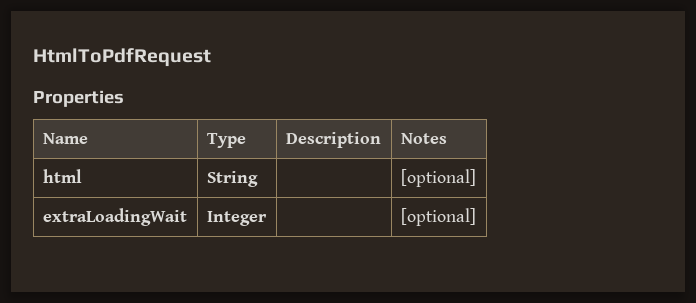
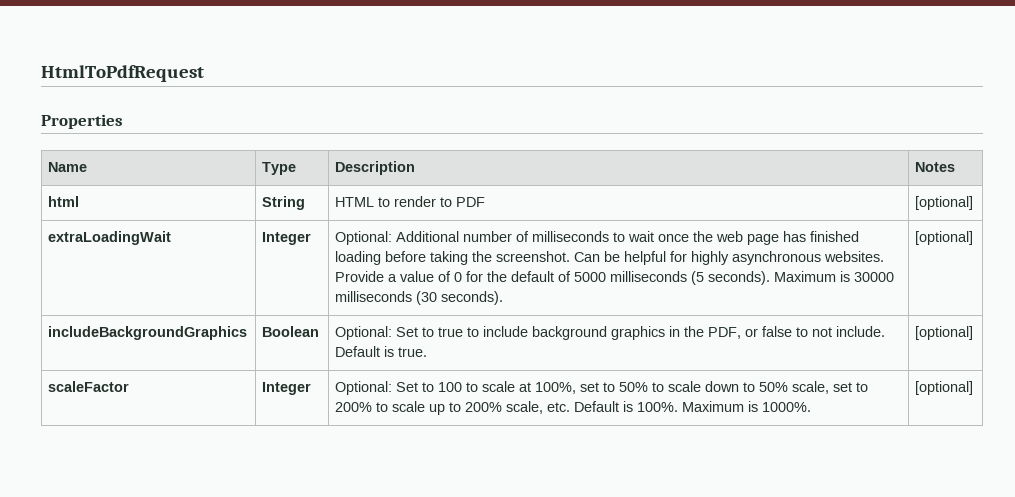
[400,169,476,187] [42,208,187,226] [206,211,267,226] | [optional] // extraLoadingWait | Integer | -> [335,196,486,207] [915,196,974,210] [48,231,172,245] [262,232,312,245] [335,231,860,245] [335,251,885,265] [335,271,895,285] [335,291,504,305] [915,231,974,245] [48,326,248,340] [262,326,320,337] [335,326,886,340] [335,346,428,357] [915,326,974,340] [48,381,130,392] [262,382,312,395] [335,381,869,395] [335,401,812,415] HTML to render to PDF | [optional] // extraLoadingWait | Integer | Optional: Additional number of milliseconds to wait once the web page has finished loading before taking the screenshot. Can be helpful for highly asynchronous websites. Provide a value of 0 for the default of 5000 milliseconds (5 seconds). Maximum is 30000 milliseconds (30 seconds). | [optional] // includeBackgroundGraphics | Boolean | Optional: Set to true to include background graphics in the PDF, or false to not include. Default is true. | [optional] // scaleFactor | Integer | Optional: Set to 100 to scale at 100%, set to 50% to scale down to 50% scale, set to 200% to scale up to 200% scale, etc. Default is 100%. Maximum is 1000%.

